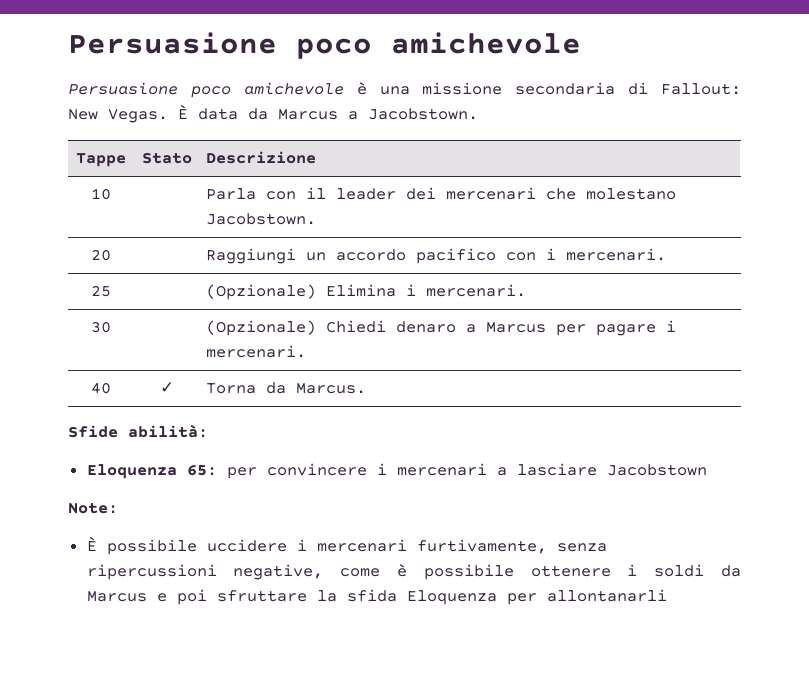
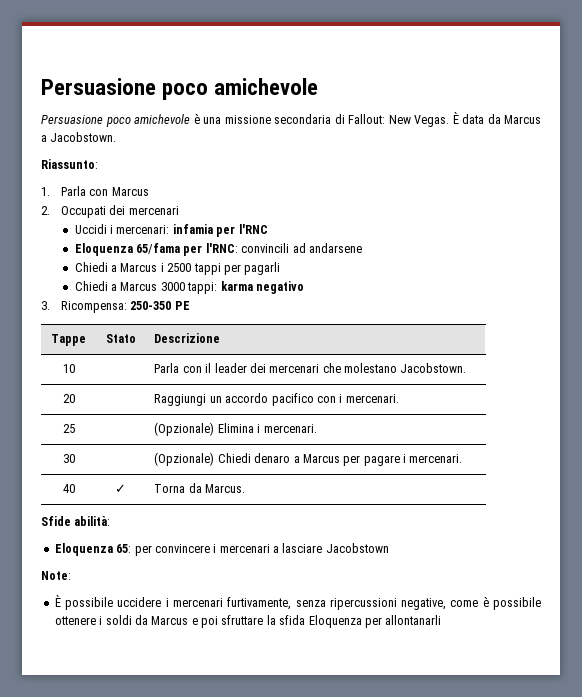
(478, 114) none -> [41,159,98,169] [41,186,149,196] [41,205,179,218] [74,224,268,237] [74,243,362,256] [74,262,281,275] [74,281,304,294] [41,301,190,313] // Riassunto: // 1. Parla con Marcus // 2. Occupati dei mercenari // Uccidi i mercenari: infamia per l'RNC // Eloquenza 65/fama per l'RNC: convincili ad andarsene // Chiedi a Marcus i 2500 tappi per pagarli // Chiedi a Marcus 3000 tappi: karma negativo // 3. Ricompensa: 250-350 PE

